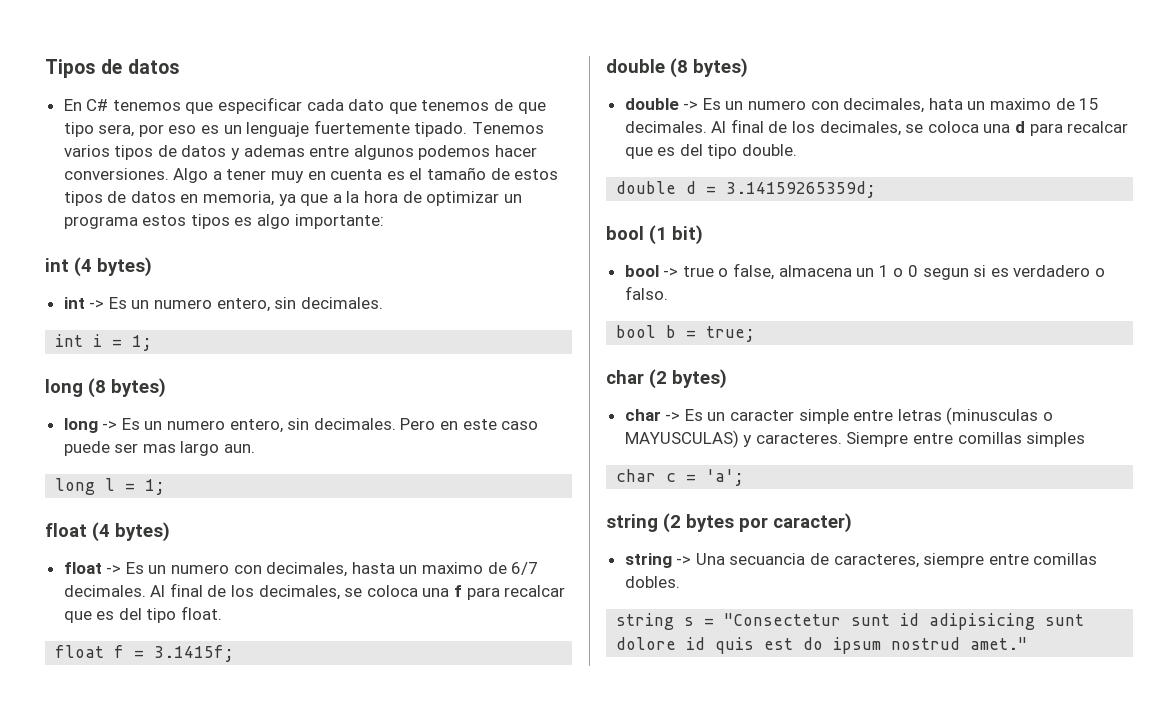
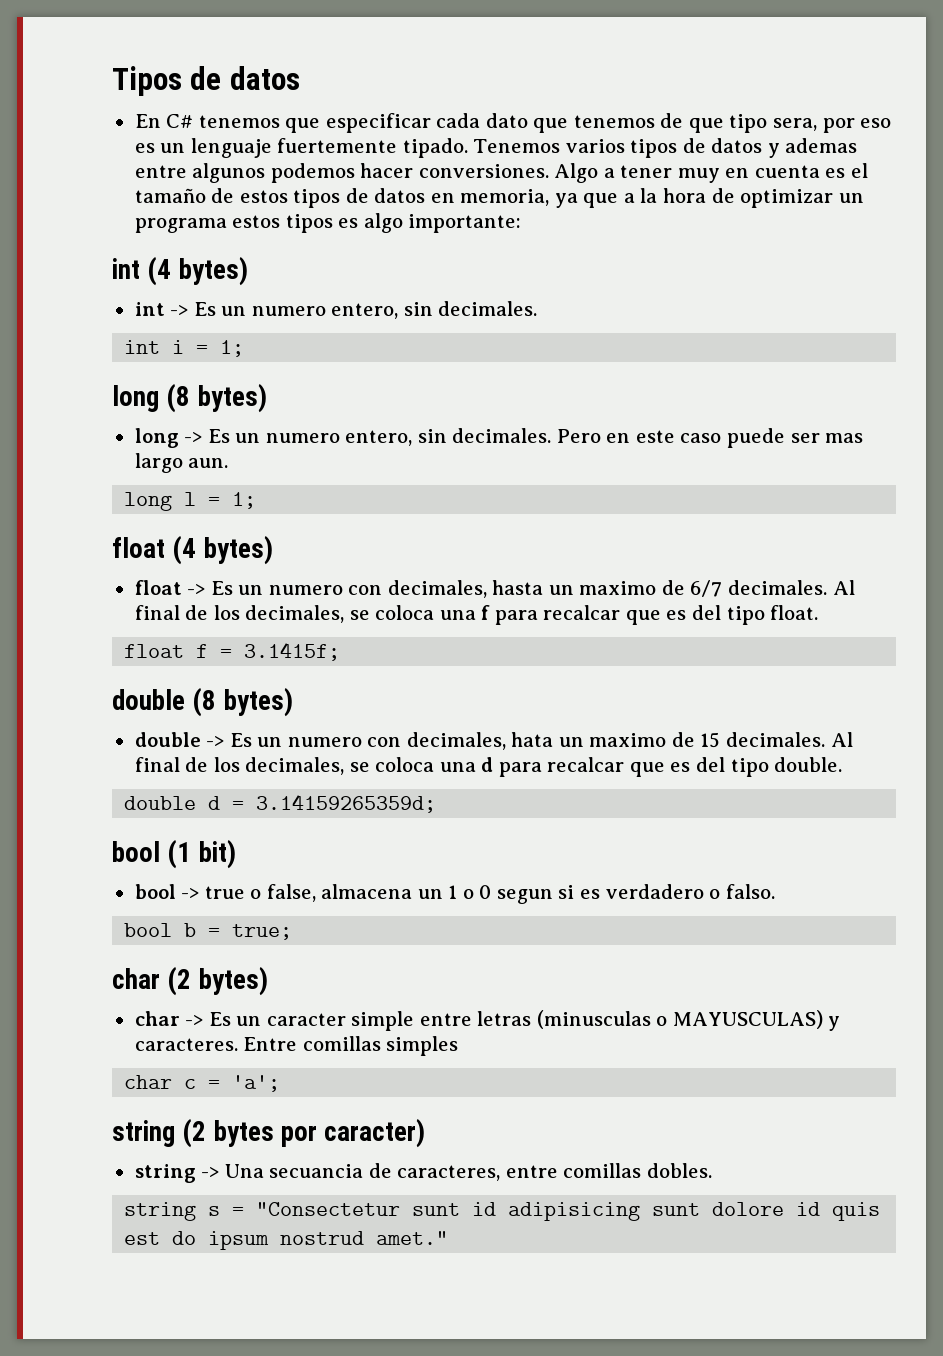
[846,432,954,447] Siempre entre -> [243,1037,298,1051] Entre
[923,553,985,568] siempre -> (501, 1173) none

